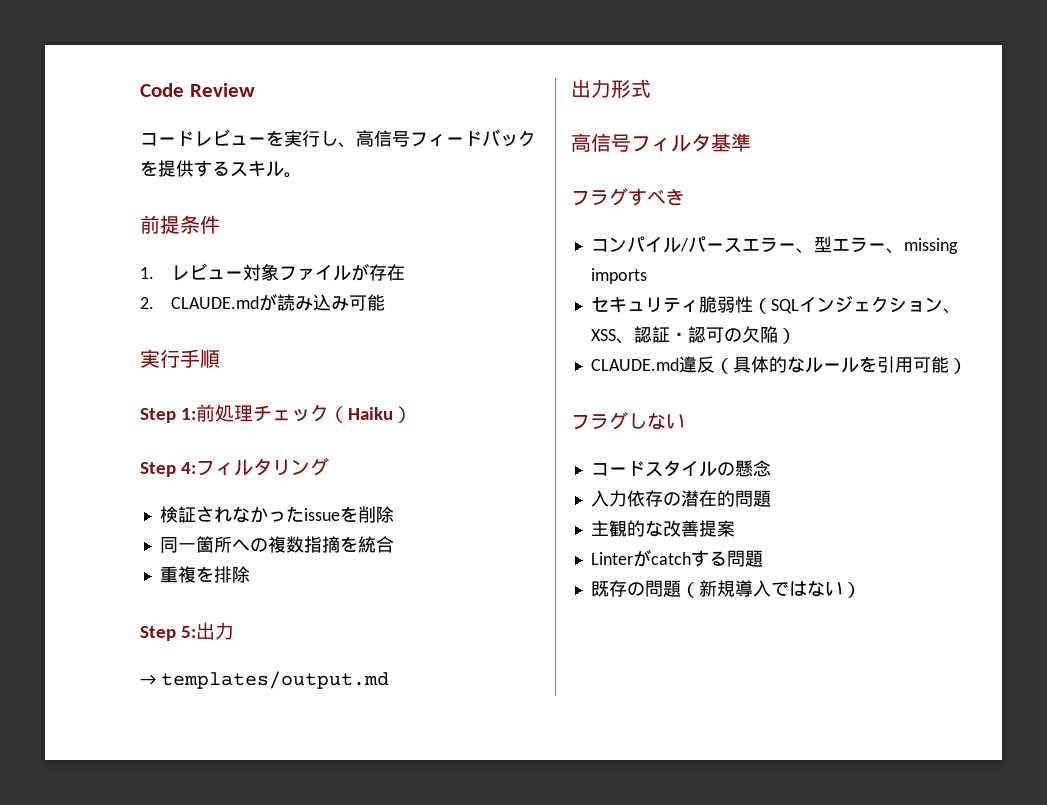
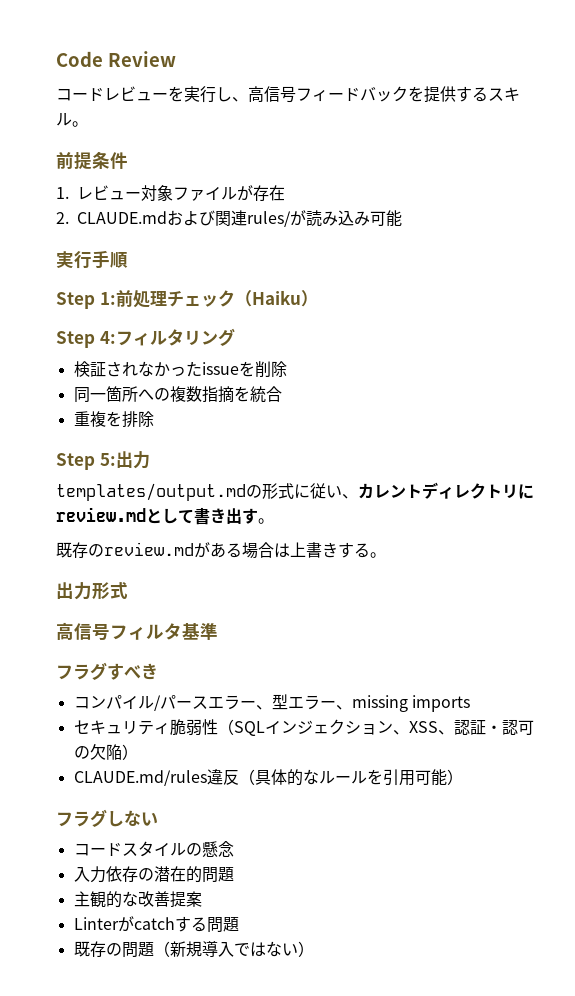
(259, 302) none -> [167,210,291,227] および関連rules/
[140,674,156,685] → -> (150, 460) none
(389, 680) none -> [246,482,534,499] [56,507,274,525] [56,542,386,559] の形式に従い、カレントディレクトリにreview.mdとして書き出す。 // 既存のreview.mdがある場合は上書きする。
[590,358,679,371] CLAUDE.md -> [73,770,207,786] CLAUDE.md/rules

